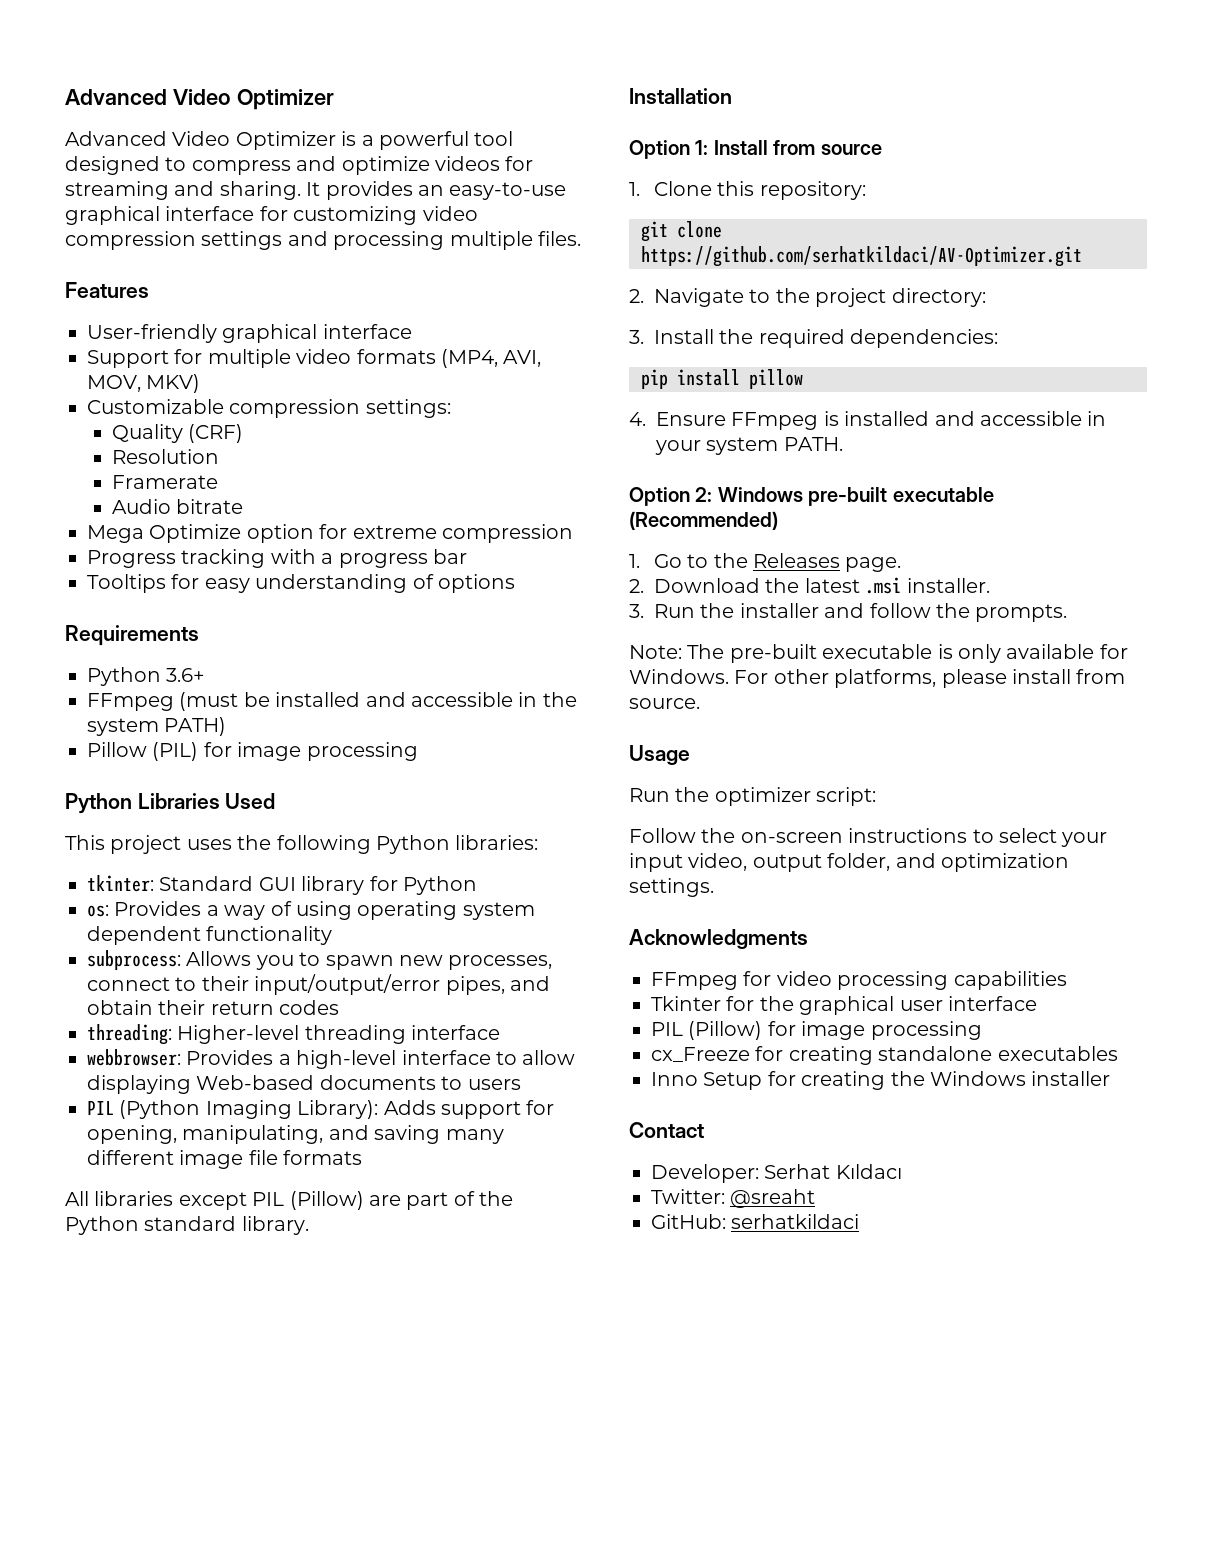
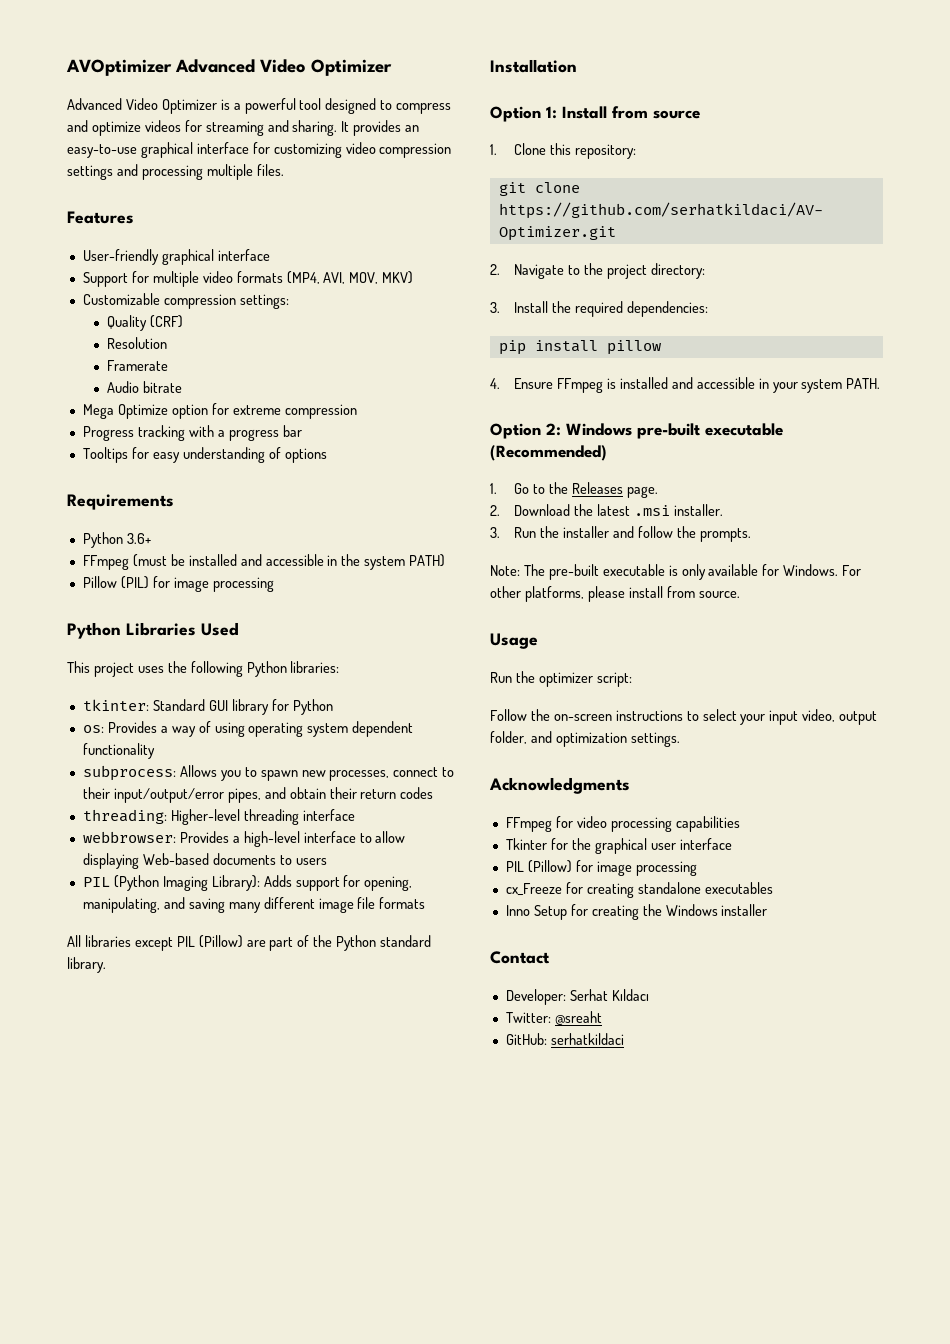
(65, 97) none -> [66,59,172,76] AVOptimizer

